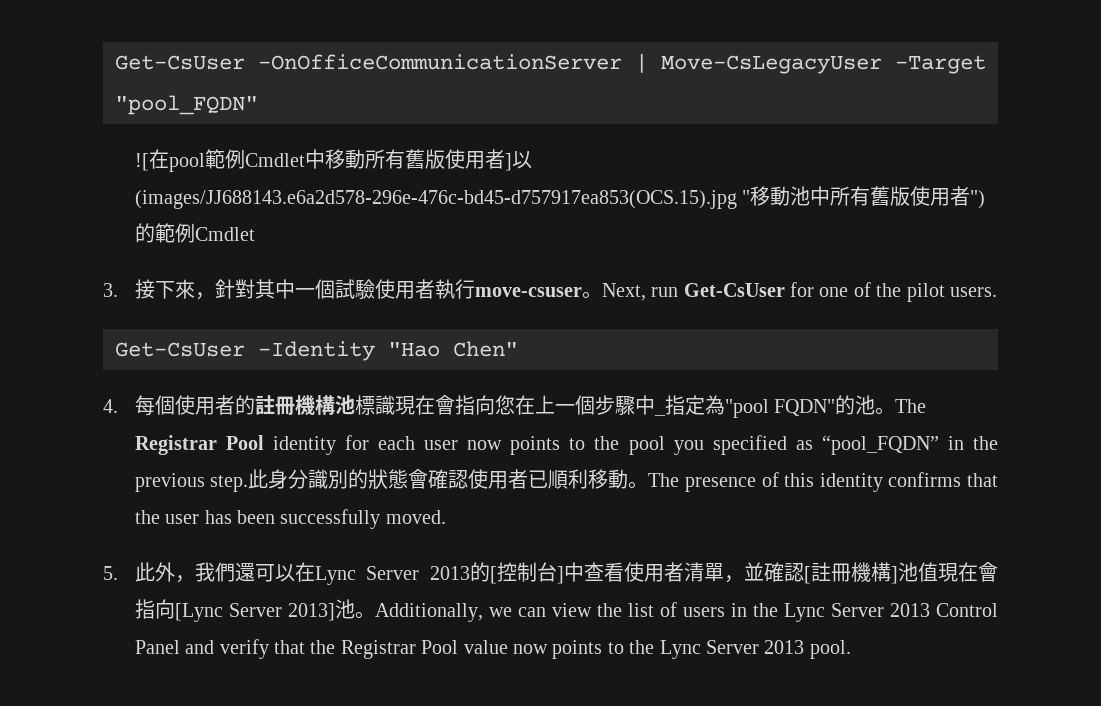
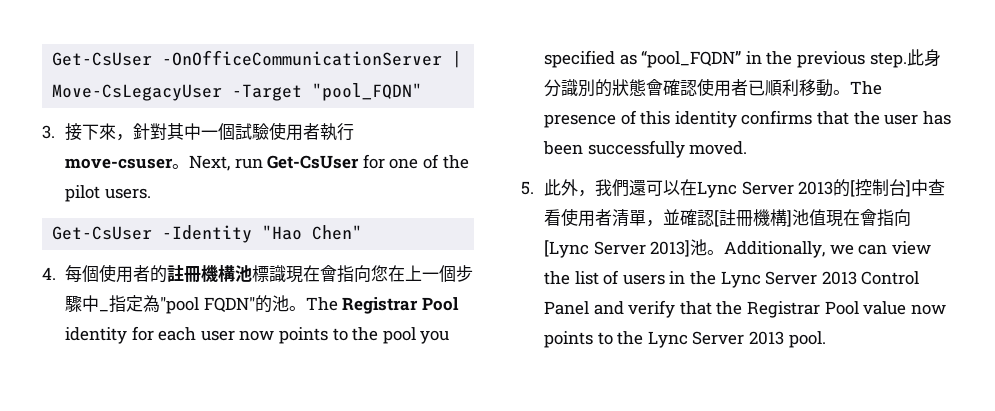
[134,149,532,172] [134,186,986,209] [134,223,255,243] // ![在pool範例Cmdlet中移動所有舊版使用者]以(images/JJ688143.e6a2d578-296e-476c-bd45-d757917ea853(OCS.15).jpg "移動池中所有舊版使用者")的範例Cmdlet -> (423, 92) none

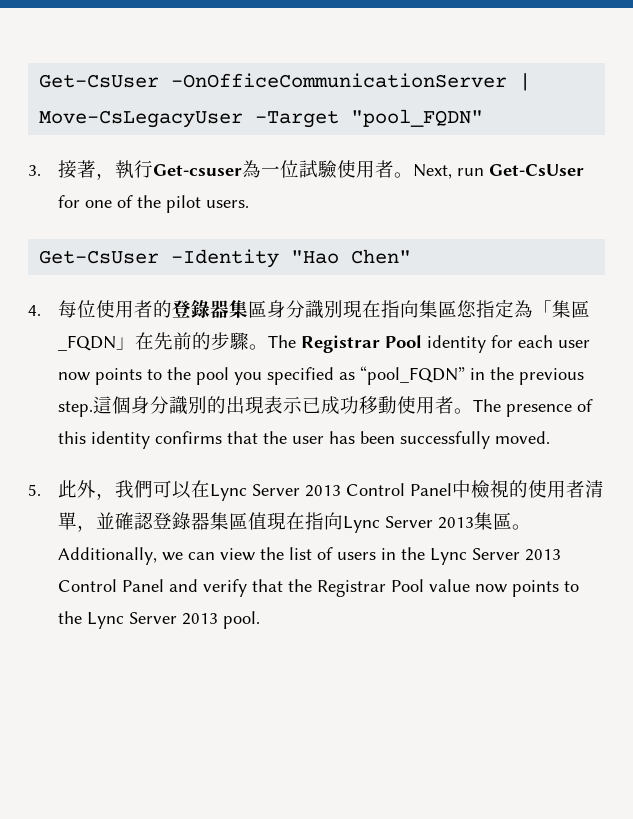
[82,123,236,141] 下來，針對其中一個 -> [76,160,299,180] 著，執行Get-csuser為一位
[320,123,355,141] [65,158,174,169] 執行move-csuser -> (394, 169) none
[82,265,100,282] 個 -> [76,300,96,318] 位
[167,265,474,283] [65,295,289,314] 註冊機構池標識現在會指向您在上一個步驟中_指定為"pool FQDN"的池 -> [171,299,590,319] [57,332,249,351] 登錄器集區身分識別現在指向集區您指定為「集區_FQDN」在先前的步驟
[906,49,924,66] 此 -> [92,396,131,414] 這個
[612,78,834,97] 狀態會確認使用者已順利移動 -> [225,396,454,415] 出現表示已成功移動使用者
[629,179,647,196] 還 -> (153, 489) none
[833,179,946,197] [544,209,562,226] 的[控制台]中查看 -> [345,480,528,499] Control Panel中檢視的
[714,209,912,227] [544,239,708,258] [註冊機構]池值現在會指向[Lync Server 2013]池 -> [152,512,512,533] 登錄器集區值現在指向Lync Server 2013集區

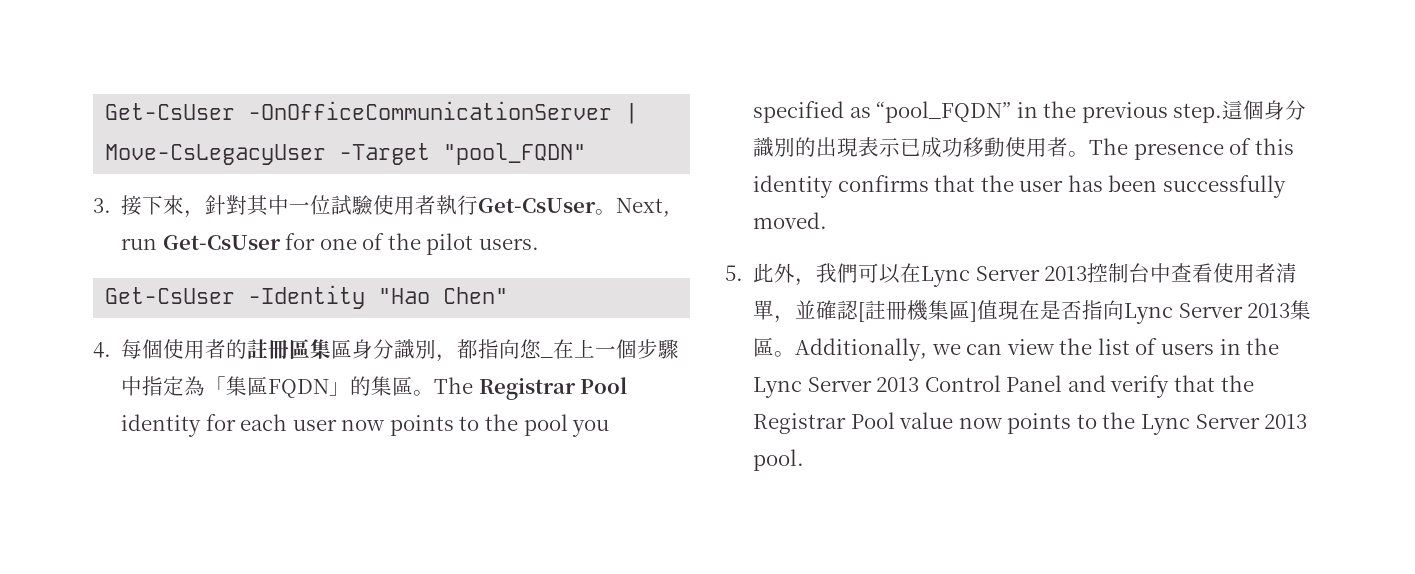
[76,160,261,180] 著，執行Get-csuser為 -> [142,195,290,218] 下來，針對其中
(394, 169) none -> [436,195,597,215] 執行Get-CsUser
[76,300,96,318] 位 -> [142,339,164,359] 個
[171,300,229,318] 登錄器 -> [247,339,311,360] 註冊區
[342,299,590,318] [57,332,249,351] 現在指向集區您指定為「集區_FQDN」在先前的步驟 -> [436,339,680,362] [121,376,414,398] ，都指向您_在上一個步驟中指定為「集區FQDN」的集區
[345,480,528,499] Control Panel中檢視的 -> [1087,263,1214,283] 控制台中查看
[152,512,305,530] 登錄器集區值現在 -> [858,300,1083,322] [註冊機集區]值現在是否

